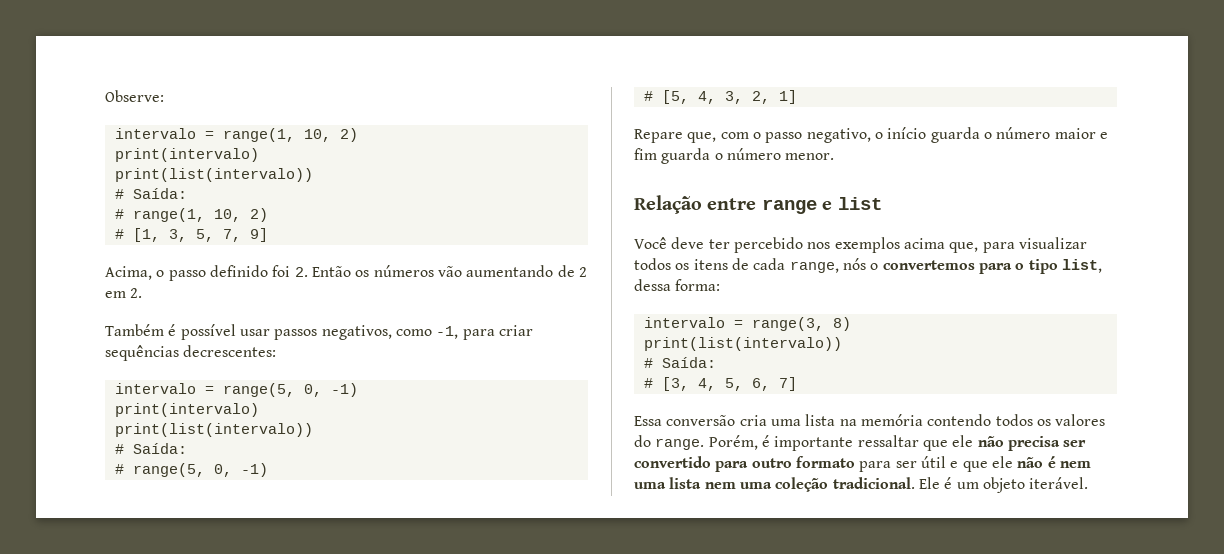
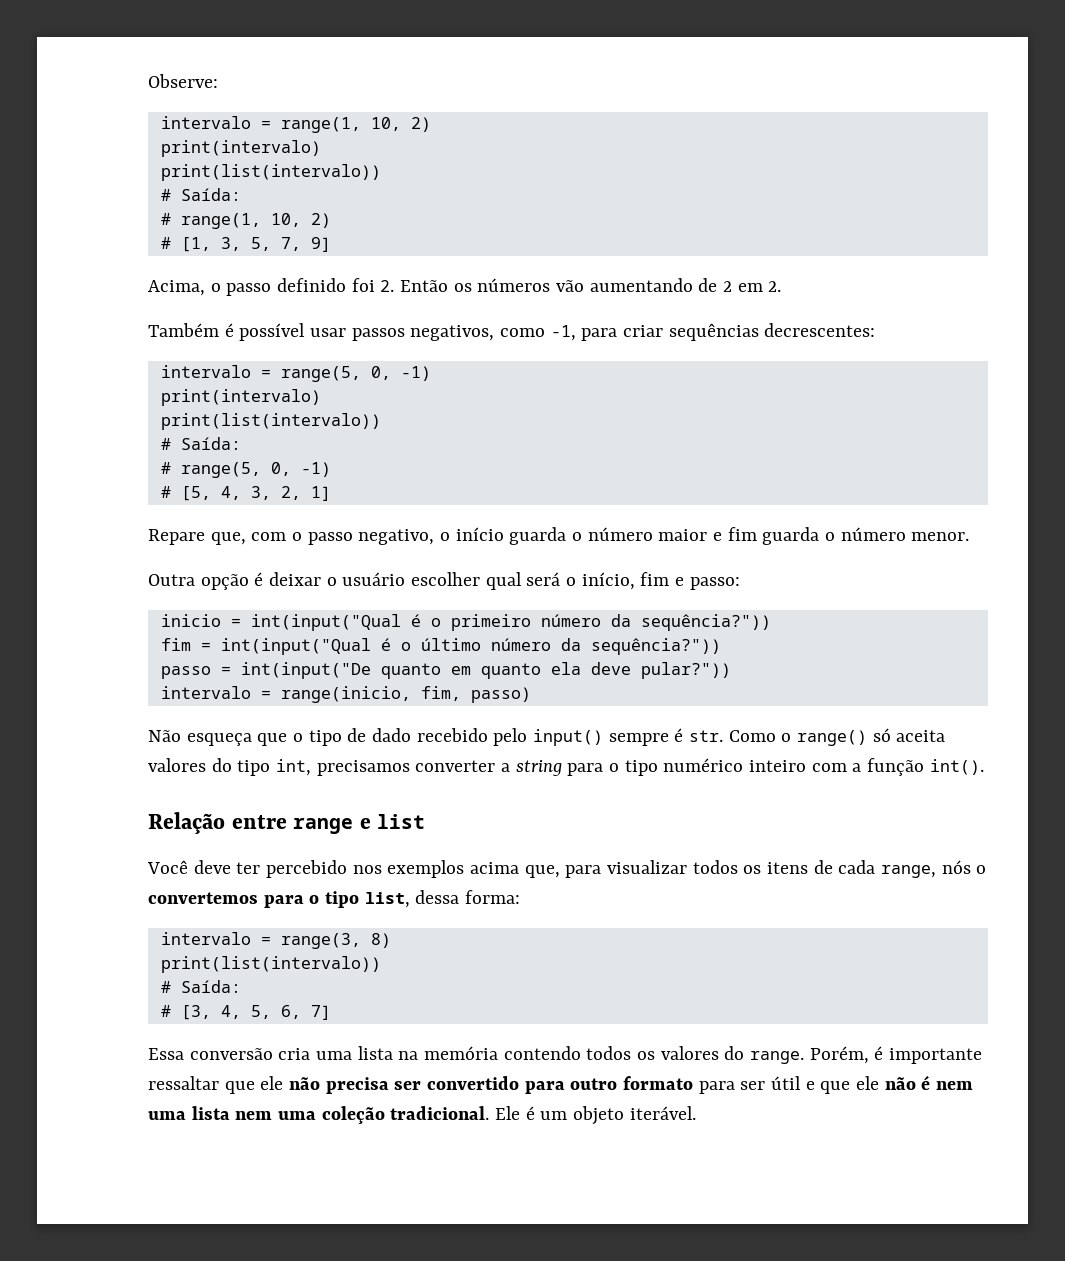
(835, 156) none -> [148,572,740,590] [160,614,771,631] [160,638,721,655] [160,662,731,679] [160,686,531,703] [148,728,946,746] [148,758,984,776] // Outra opção é deixar o usuário escolher qual será o início, fim e passo: // inicio = int(input("Qual é o primeiro número da sequência?")) // fim = int(input("Qual é o último número da sequência?")) // passo = int(input("De quanto em quanto ela deve pular?")) // intervalo = range(inicio, fim, passo) // Não esqueça que o tipo de dado recebido pelo input() sempre é str. Como o range() só aceita valores do tipo int, precisamos converter a string para o tipo numérico inteiro com a função int().

